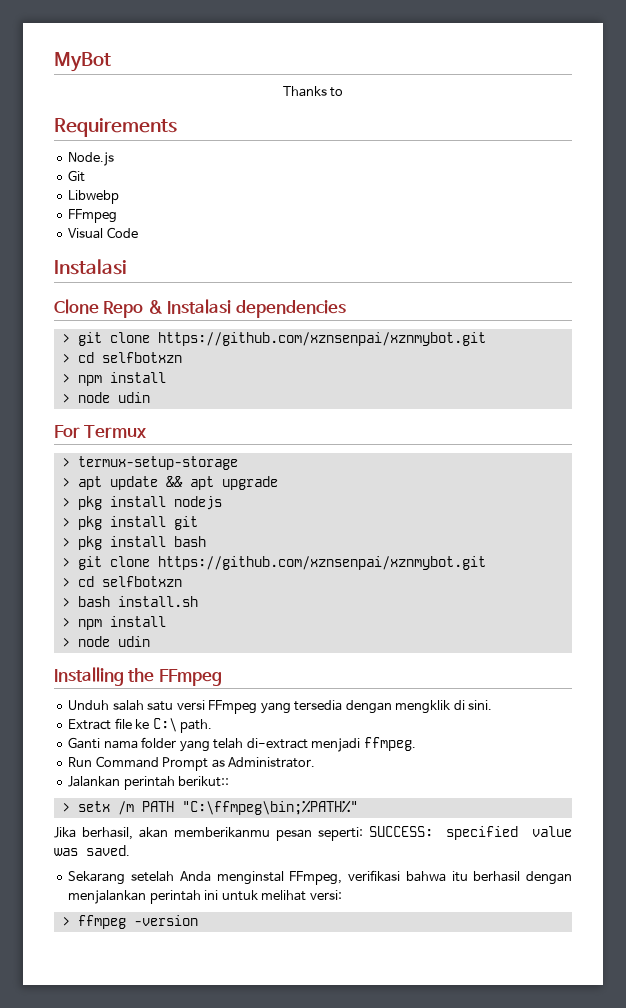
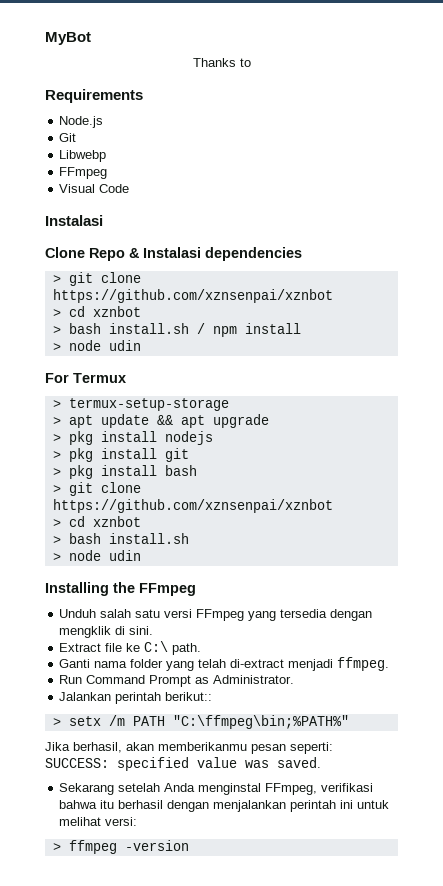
[157,332,486,346] [61,352,182,363] [61,374,70,383] https://github.com/xznsenpai/xznmybot.git // > cd selfbotxzn // > -> [52,289,333,303] [52,306,141,317] [52,323,205,334] https://github.com/xznsenpai/xznbot // > cd xznbot // > bash install.sh /
[157,556,486,570] [61,576,182,587] [61,596,198,607] [61,616,166,630] https://github.com/xznsenpai/xznmybot.git // > cd selfbotxzn // > bash install.sh // > npm install -> [52,499,333,513] [52,516,141,527] [52,533,189,544] https://github.com/xznsenpai/xznbot // > cd xznbot // > bash install.sh

